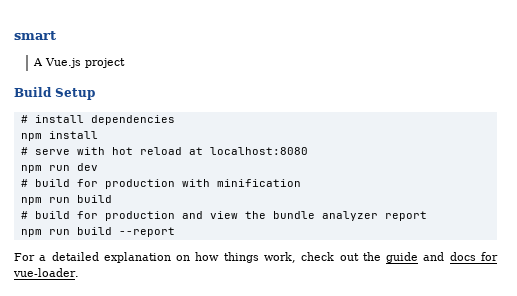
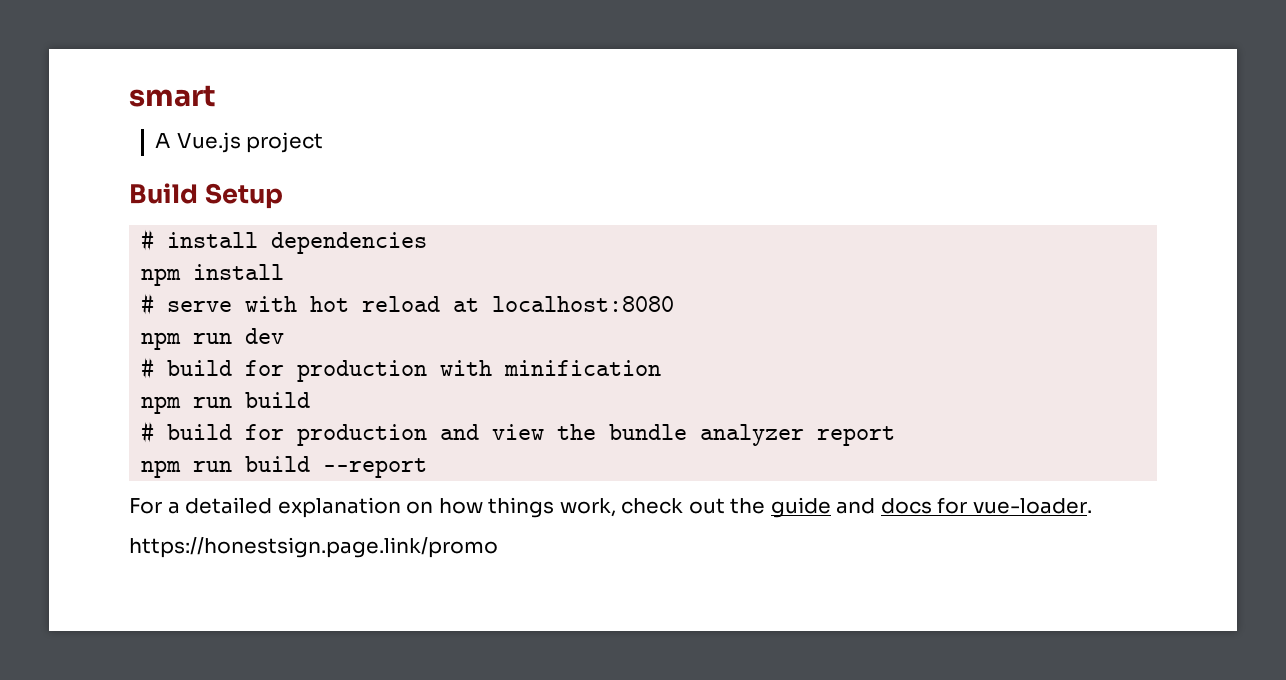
(79, 272) none -> [129,537,498,558] // https://honestsign.page.link/promo

